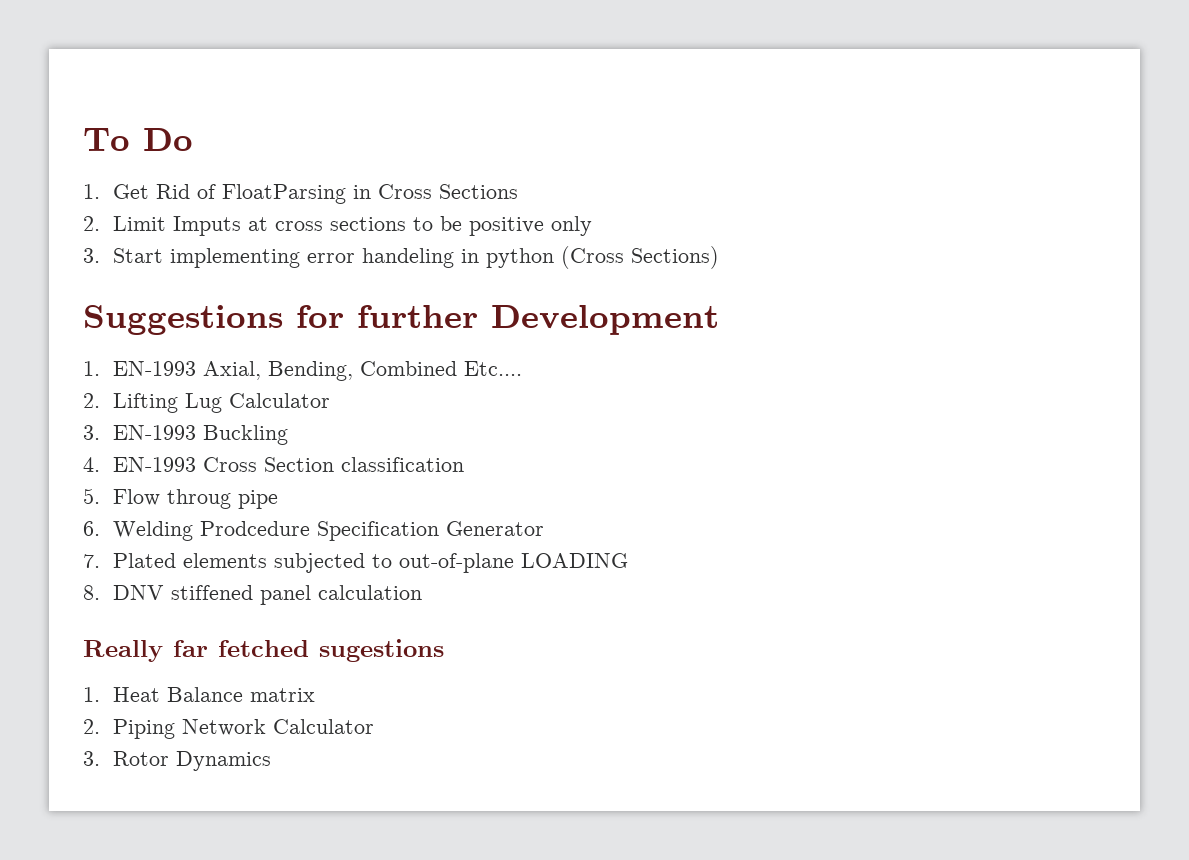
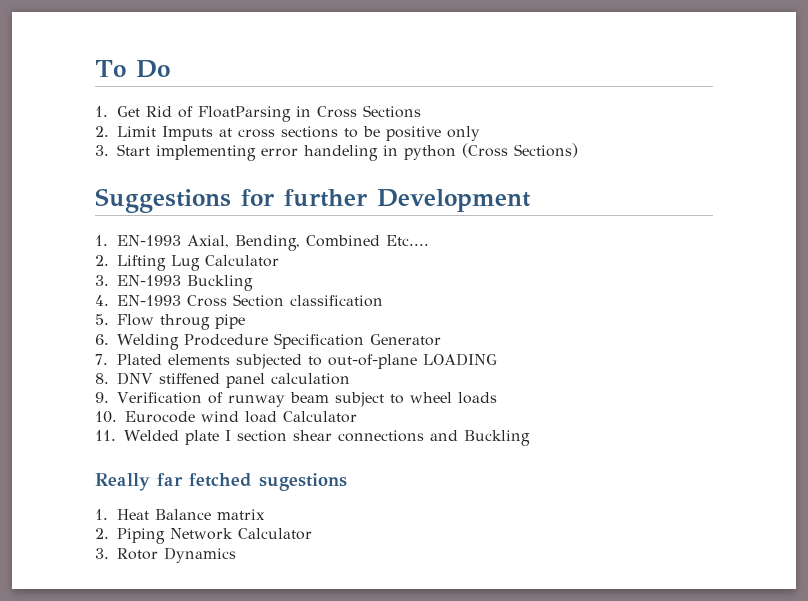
(422, 592) none -> [95,392,498,407] [95,411,357,423] [95,430,530,446] // 9. Verification of runway beam subject to wheel loads // 10. Eurocode wind load Calculator // 11. Welded plate I section shear connections and Buckling

